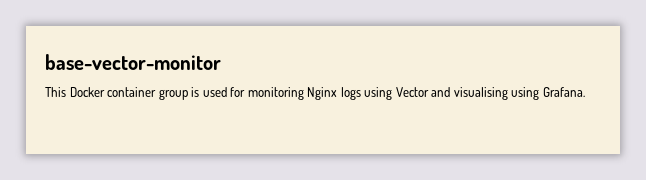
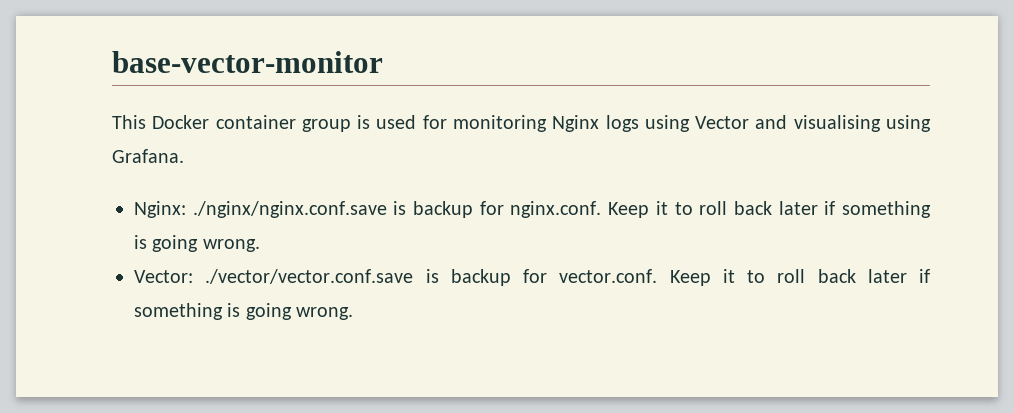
(585, 92) none -> [134,201,932,218] [134,235,260,252] [134,269,930,286] [134,303,354,320] // Nginx: ./nginx/nginx.conf.save is backup for nginx.conf. Keep it to roll back later if something is going wrong. // Vector: ./vector/vector.conf.save is backup for vector.conf. Keep it to roll back later if something is going wrong.

